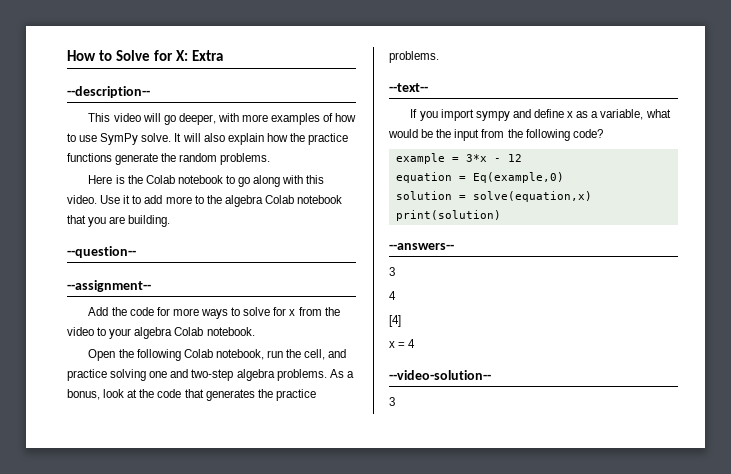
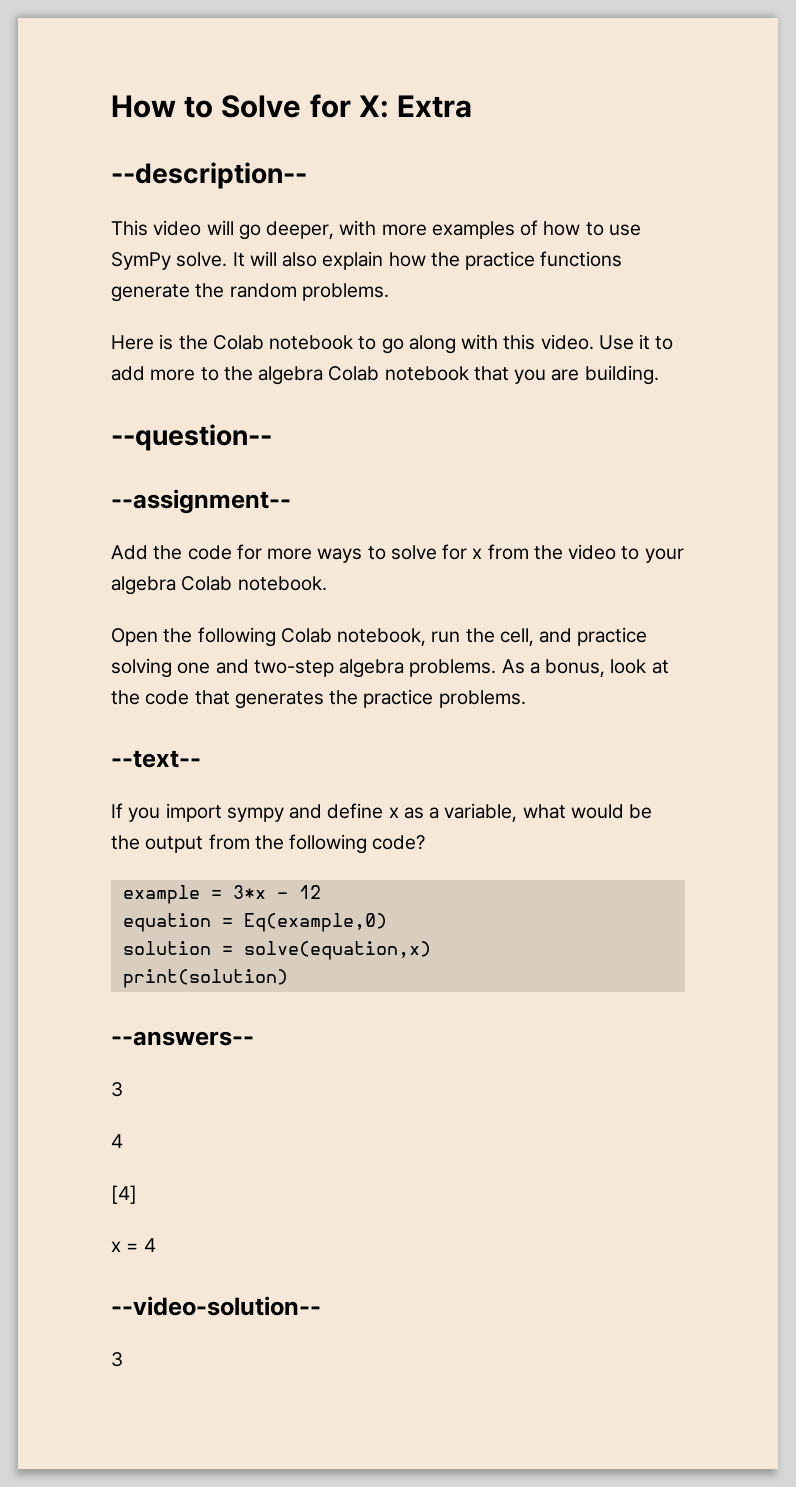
[454,129,480,141] input -> [145,836,204,853] output

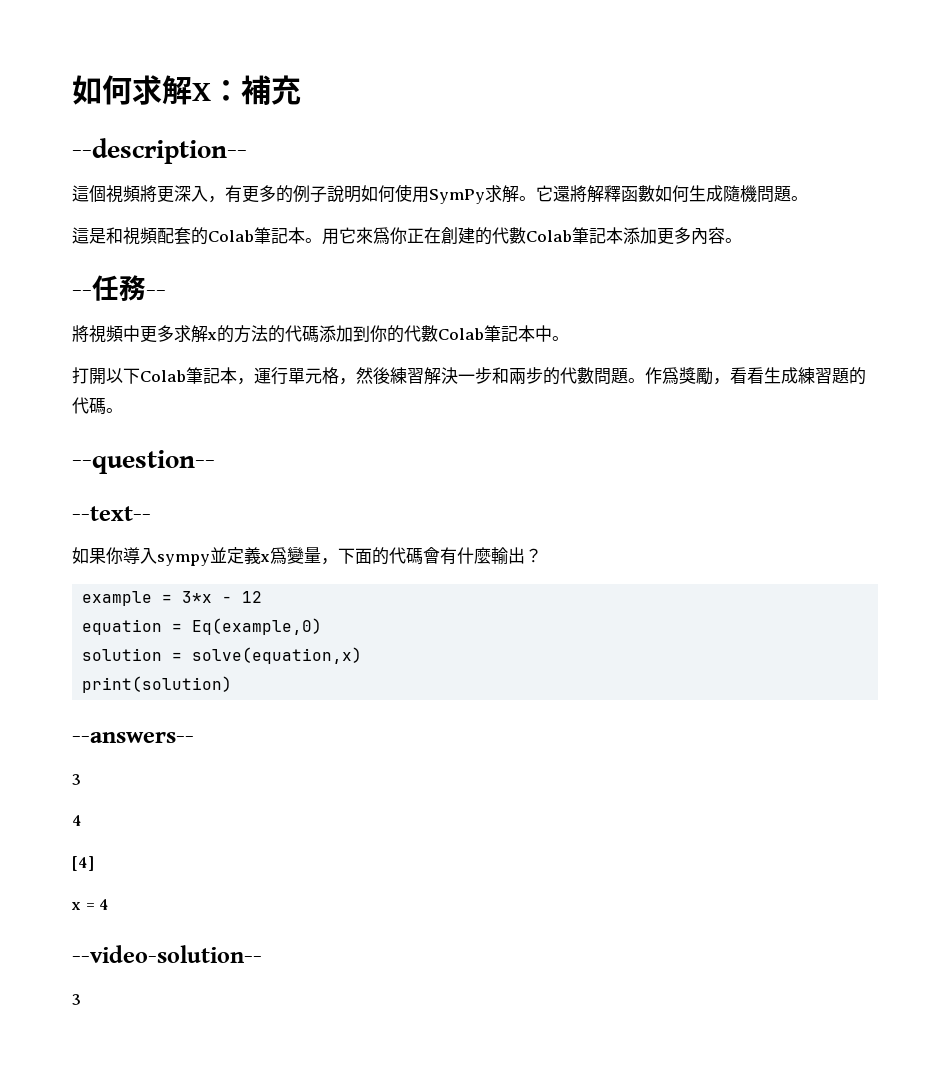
[111,94,473,118] [111,162,307,189] [111,220,641,240] [111,251,623,270] [111,283,389,302] [111,334,674,354] [111,365,659,385] [111,424,272,451] [111,489,291,514] [111,544,684,563] [111,576,327,595] [111,627,648,647] [111,658,669,678] [111,689,526,709] [111,750,201,768] [111,803,653,822] [111,834,426,854] How to Solve for X: Extra // --description-- // This video will go deeper, with more examples of how to use SymPy solve. It will also explain how the practice functions generate the random problems. // Here is the Colab notebook to go along with this video. Use it to add more to the algebra Colab notebook that you are building. // --question-- // --assignment-- // Add the code for more ways to solve for x from the video to your algebra Colab notebook. // Open the following Colab notebook, run the cell, and practice solving one and two-step algebra problems. As a bonus, look at the code that generates the practice problems. // --text-- // If you import sympy and define x as a variable, what would be the output from the following code? -> [72,75,301,105] [72,138,247,164] [72,184,808,204] [72,227,742,245] [72,275,166,301] [72,325,569,343] [72,367,866,385] [72,397,123,415] [72,450,215,474] [72,506,151,521] [72,546,542,566] 如何求解X：補充 // --description-- // 這個視頻將更深入，有更多的例子說明如何使用SymPy求解。它還將解釋函數如何生成隨機問題。 // 這是和視頻配套的Colab筆記本。用它來爲你正在創建的代數Colab筆記本添加更多內容。 // --任務-- // 將視頻中更多求解x的方法的代碼添加到你的代數Colab筆記本中。 // 打開以下Colab筆記本，運行單元格，然後練習解決一步和兩步的代數問題。作爲獎勵，看看生成練習題的代碼。 // --question-- // --text-- // 如果你導入sympy並定義x爲變量，下面的代碼會有什麼輸出？

